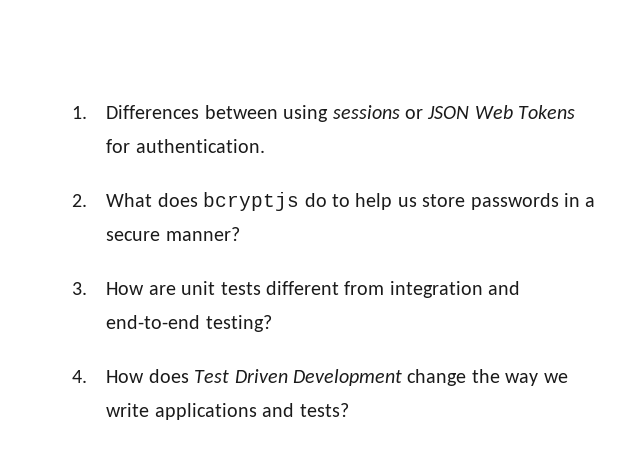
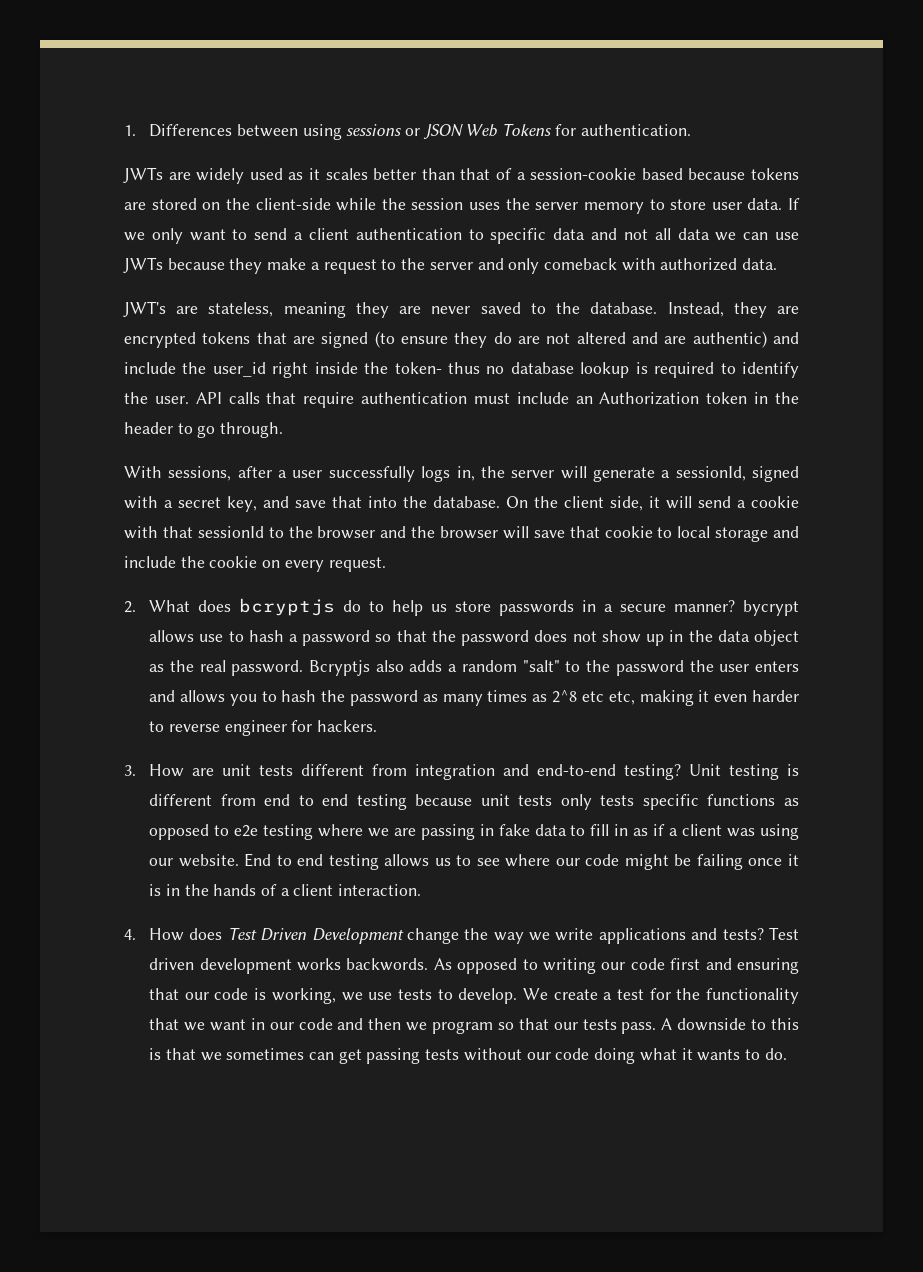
(265, 146) none -> [123,167,800,184] [124,198,800,214] [124,228,800,244] [123,257,778,274] [123,301,800,318] [124,331,799,348] [124,362,800,378] [124,392,799,408] [124,422,284,438] [124,466,799,482] [124,496,799,512] [124,526,799,542] [124,556,386,572] // JWTs are widely used as it scales better than that of a session-cookie based because tokens are stored on the client-side while the session uses the server memory to store user data. If we only want to send a client authentication to specific data and not all data we can use JWTs because they make a request to the server and only comeback with authorized data. // JWT's are stateless, meaning they are never saved to the database. Instead, they are encrypted tokens that are signed (to ensure they do are not altered and are authentic) and include the user_id right inside the token- thus no database lookup is required to identify the user. API calls that require authentication must include an Authorization token in the header to go through. // With sessions, after a user successfully logs in, the server will generate a sessionId, signed with a secret key, and save that into the database. On the client side, it will send a cookie with that sessionId to the browser and the browser will save that cookie to local storage and include the cookie on every request.
(240, 234) none -> [743,600,800,616] [149,630,800,646] [149,660,799,676] [149,690,799,706] [149,720,377,736] bycrypt allows use to hash a password so that the password does not show up in the data object as the real password. Bcryptjs also adds a random "salt" to the password the user enters and allows you to hash the password as many times as 2^8 etc etc, making it even harder to reverse engineer for hackers.
(272, 323) none -> [689,764,800,780] [149,794,800,810] [149,824,799,840] [149,853,799,870] [149,884,422,896] Unit testing is different from end to end testing because unit tests only tests specific functions as opposed to e2e testing where we are passing in fake data to fill in as if a client was using our website. End to end testing allows us to see where our code might be failing once it is in the hands of a client interaction.
(349, 410) none -> [768,927,799,940] [149,958,800,974] [149,988,799,1004] [149,1018,800,1034] [149,1048,787,1064] Test driven development works backwords. As opposed to writing our code first and ensuring that our code is working, we use tests to develop. We create a test for the functionality that we want in our code and then we program so that our tests pass. A downside to this is that we sometimes can get passing tests without our code doing what it wants to do.

